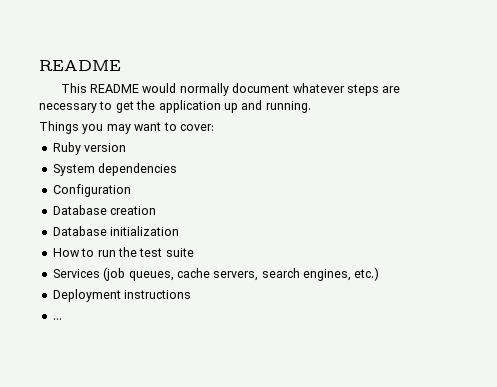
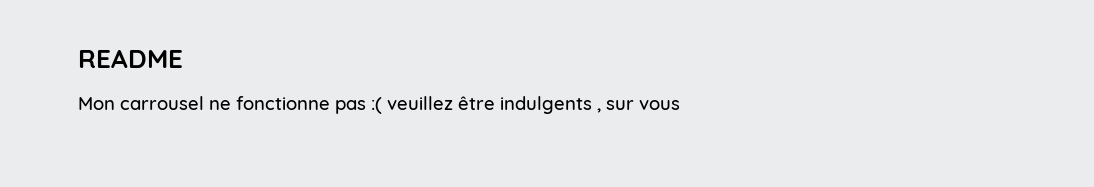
[60,83,401,96] [39,100,311,113] [39,121,214,134] [52,142,127,155] [52,163,178,176] [52,184,131,197] [52,205,157,215] [52,226,180,236] [52,247,194,257] [52,267,380,281] [52,289,192,302] [52,318,62,320] This README would normally document whatever steps are necessary to get the application up and running. // Things you may want to cover: // Ruby version // System dependencies // Configuration // Database creation // Database initialization // How to run the test suite // Services (job queues, cache servers, search engines, etc.) // Deployment instructions // ... -> [78,96,680,114] Mon carrousel ne fonctionne pas :( veuillez être indulgents , sur vous

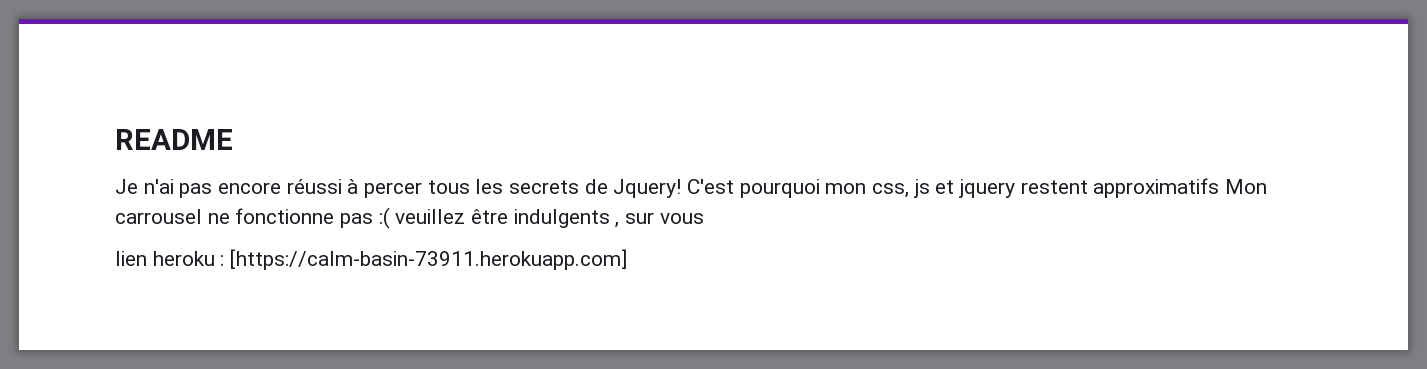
(183, 58) none -> [115,178,1220,198] Je n'ai pas encore réussi à percer tous les secrets de Jquery! C'est pourquoi mon css, js et jquery restent approximatifs
(680, 105) none -> [115,249,628,270] // lien heroku : [https://calm-basin-73911.herokuapp.com]

